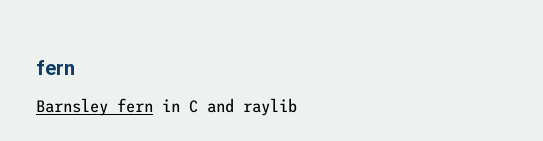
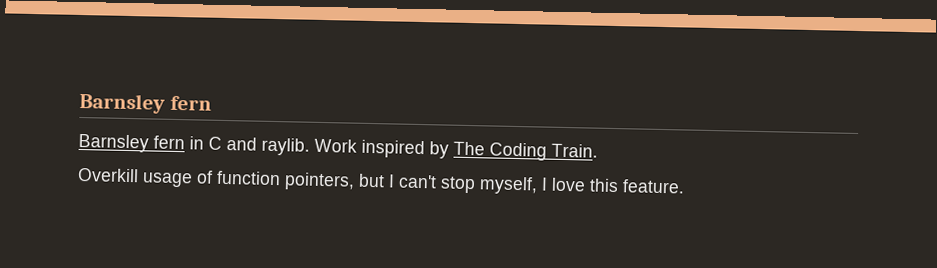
(36, 67) none -> [79,92,165,114] Barnsley
[243,98,297,116] raylib -> [261,137,598,161] [77,167,685,195] raylib. Work inspired by The Coding Train. // Overkill usage of function pointers, but I can't stop myself, I love this feature.

